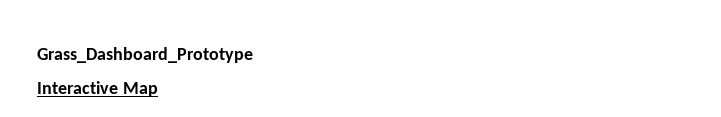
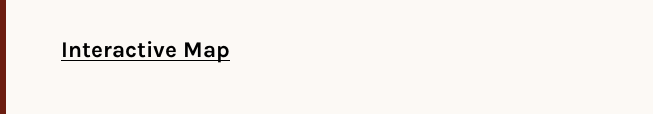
[37,47,253,63] Grass_Dashboard_Prototype // -> (61, 49) none

